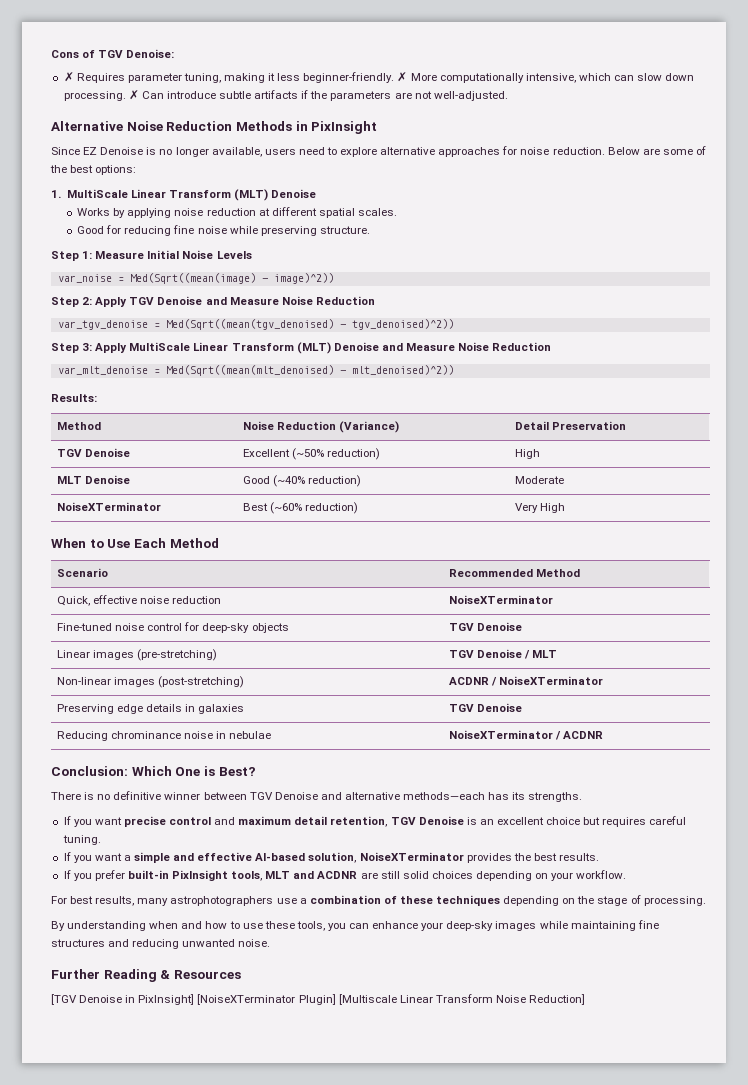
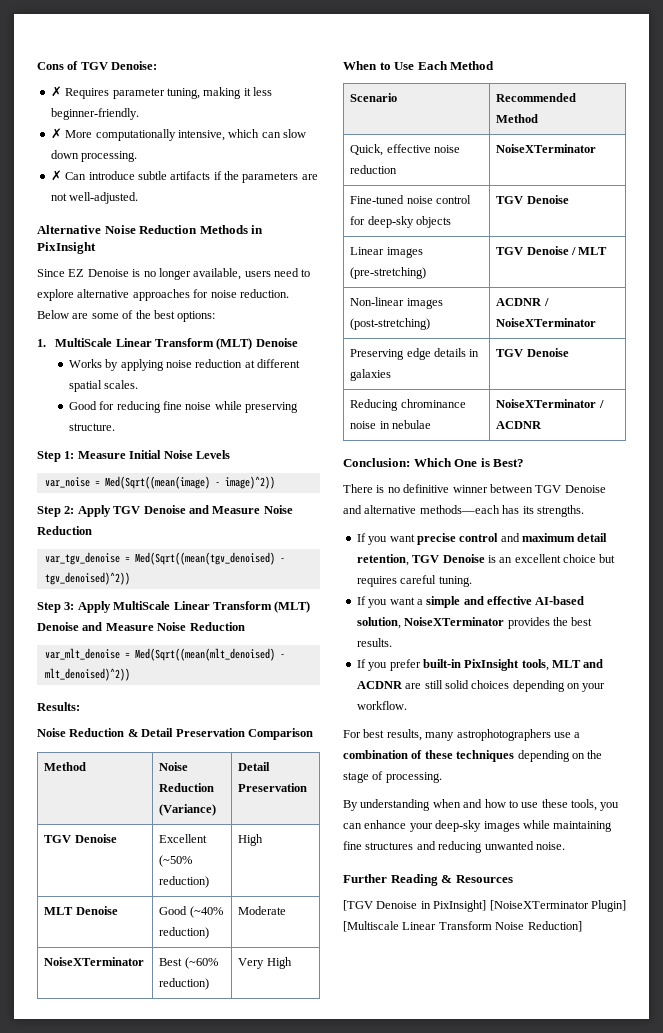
(395, 77) none -> (139, 114) //
(126, 96) none -> (138, 156) //
(97, 398) none -> [37,728,313,740] // Noise Reduction & Detail Preservation Comparison

